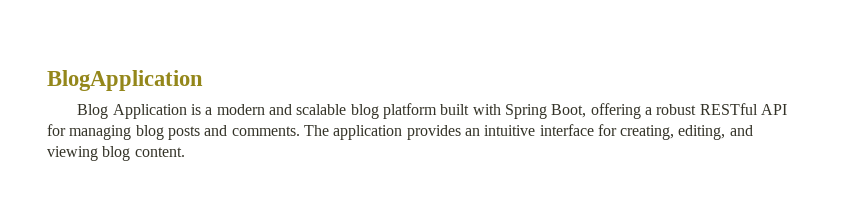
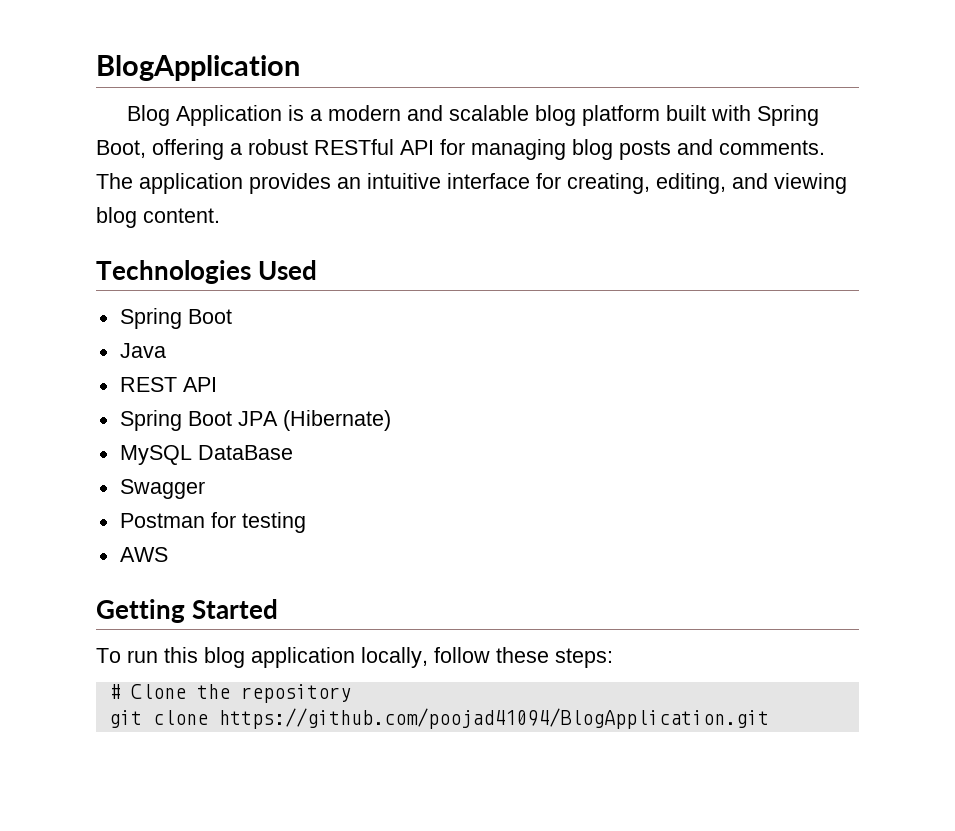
(185, 152) none -> [96,260,318,284] [119,308,232,329] [119,343,166,358] [119,377,217,392] [119,410,391,431] [119,445,293,465] [119,479,205,499] [119,512,306,533] [119,547,168,562] [96,599,279,623] [96,647,613,668] [108,684,351,703] [108,708,769,729] // Technologies Used // Spring Boot // Java // REST API // Spring Boot JPA (Hibernate) // MySQL DataBase // Swagger // Postman for testing // AWS // Getting Started // To run this blog application locally, follow these steps: // # Clone the repository // git clone https://github.com/poojad41094/BlogApplication.git

